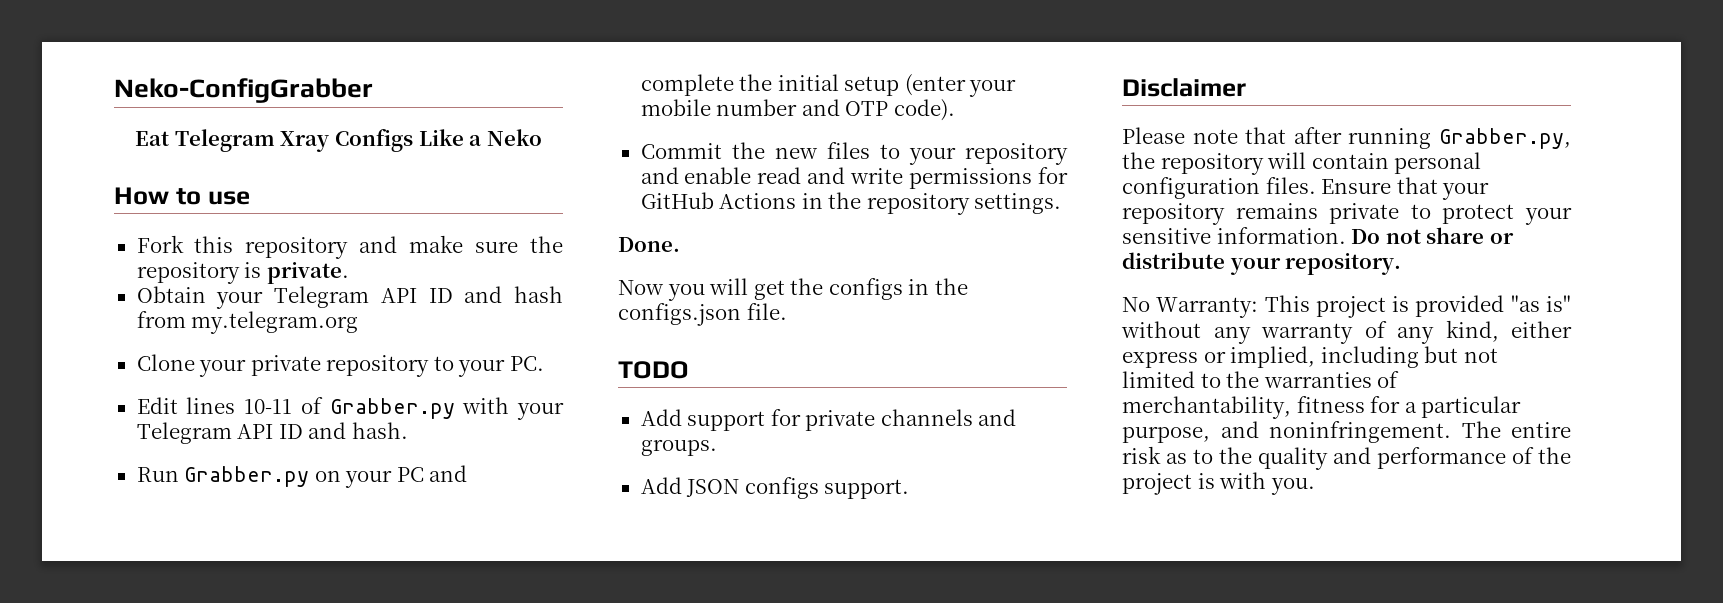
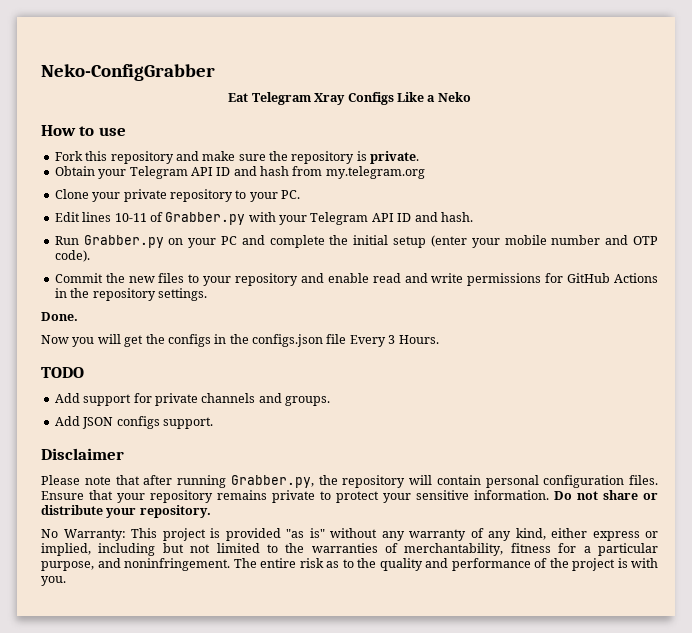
[746,303,787,320] file. -> [326,334,439,347] file Every 3 Hours.

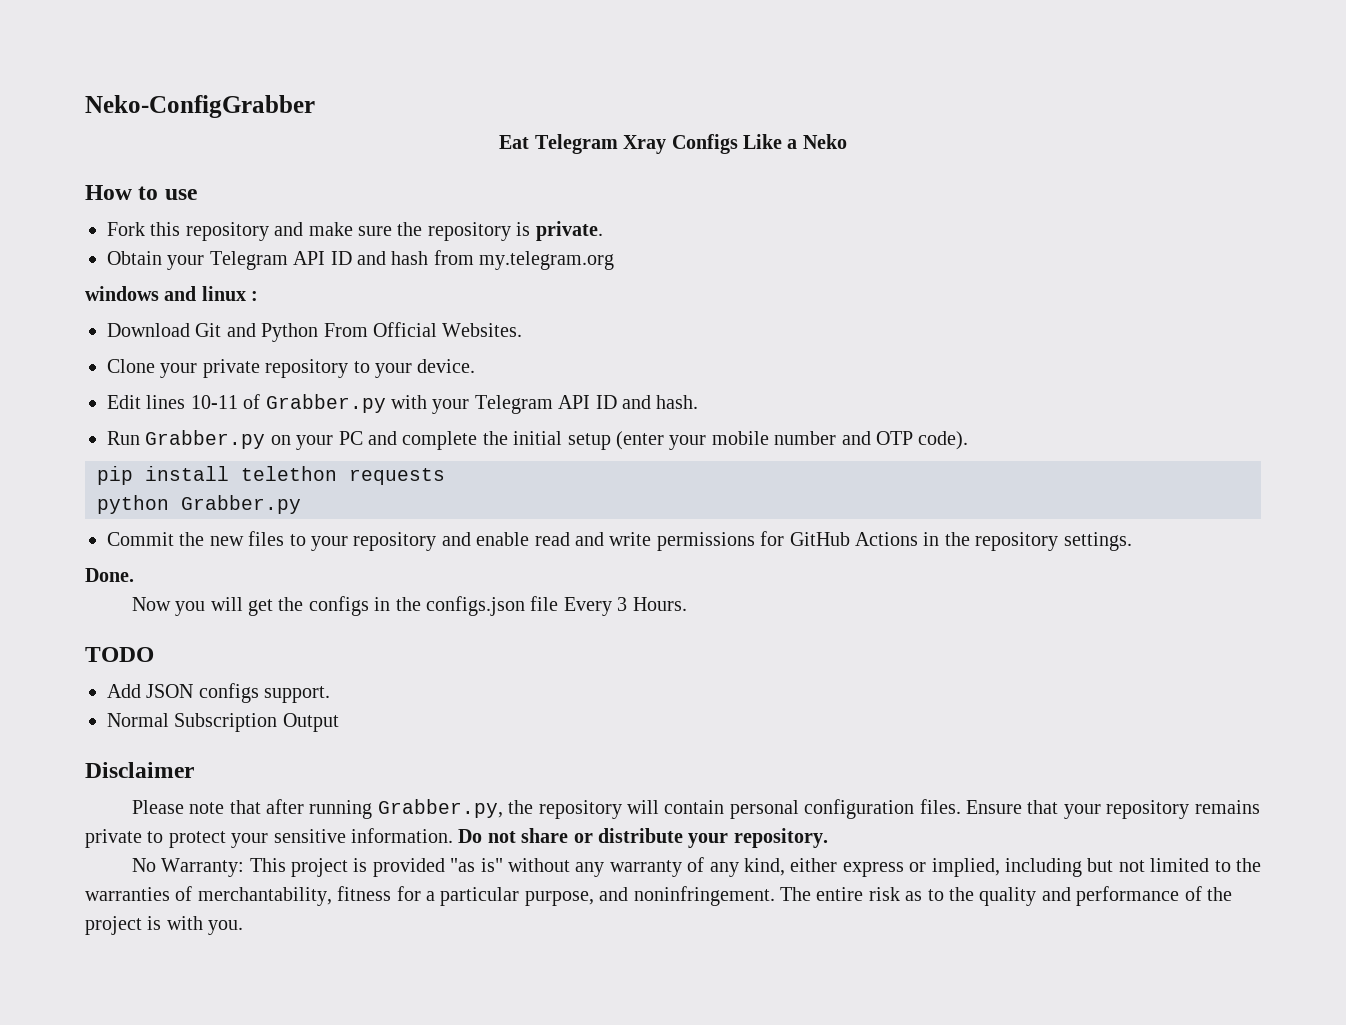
(425, 172) none -> [85,286,259,301] [107,322,523,342] // windows and linux : // Download Git and Python From Official Websites.
[281,190,300,199] PC. -> [417,359,476,373] device.
(90, 256) none -> [97,466,445,485] [97,495,301,514] // pip install telethon requests // python Grabber.py
[54,393,330,406] // Add support for private channels and groups. -> (154, 654) none
(213, 423) none -> [107,713,339,732] // Normal Subscription Output

